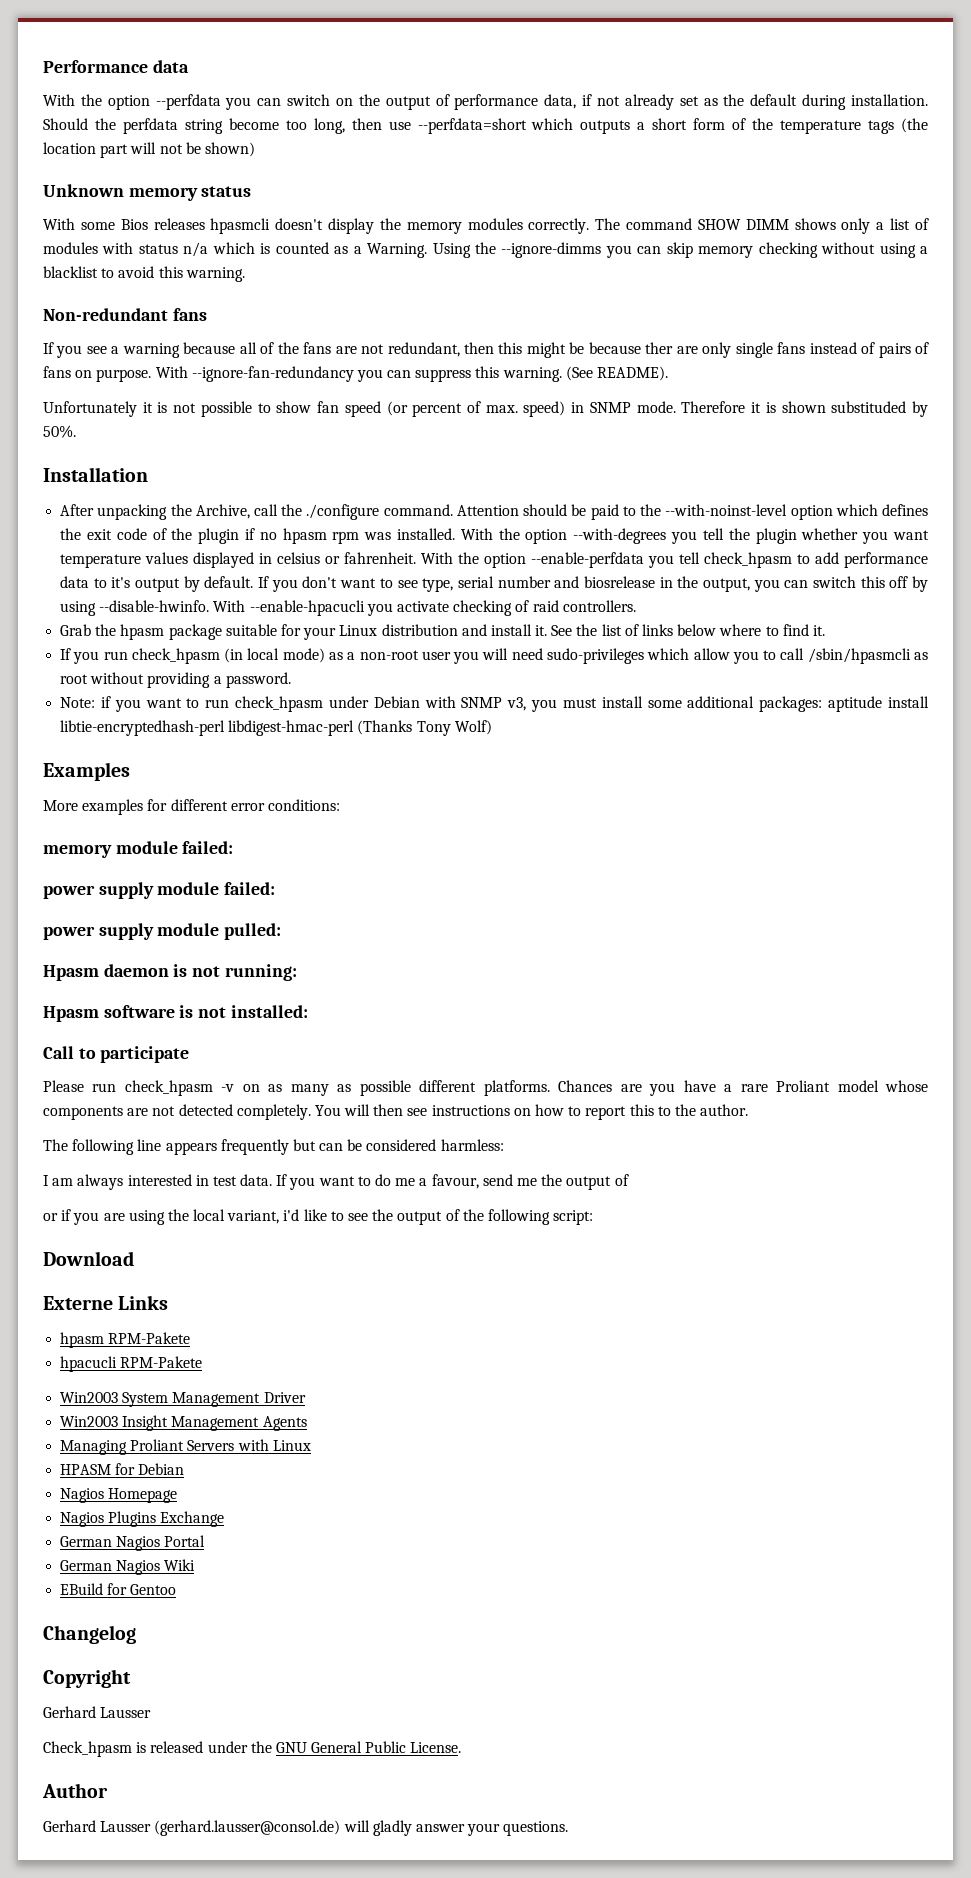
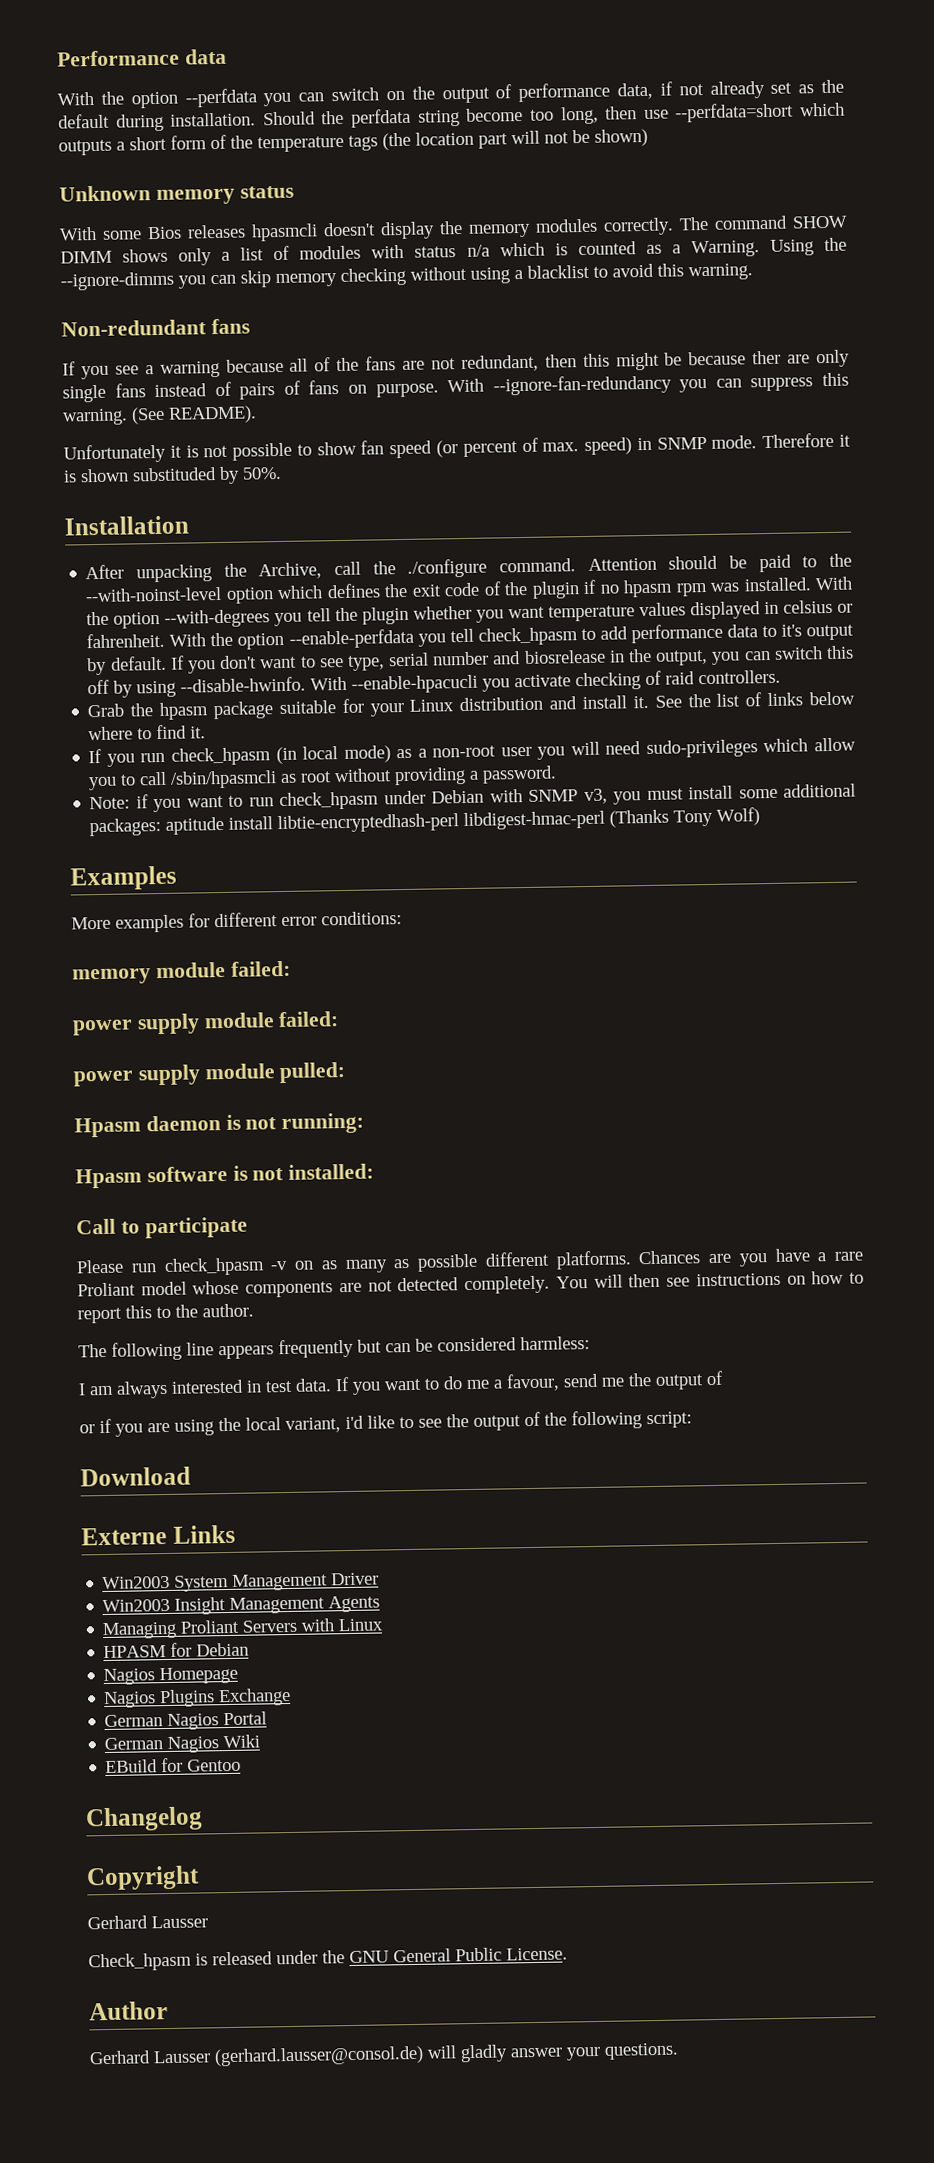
[60,1332,191,1348] [60,1356,203,1372] // hpasm RPM-Pakete // hpacucli RPM-Pakete -> (236, 1534) none

